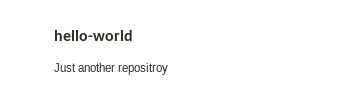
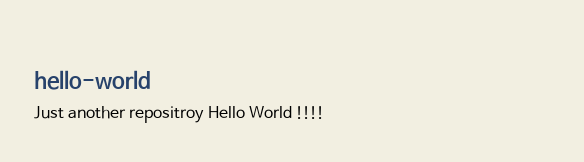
(169, 69) none -> [207,106,324,119] Hello World !!!!

